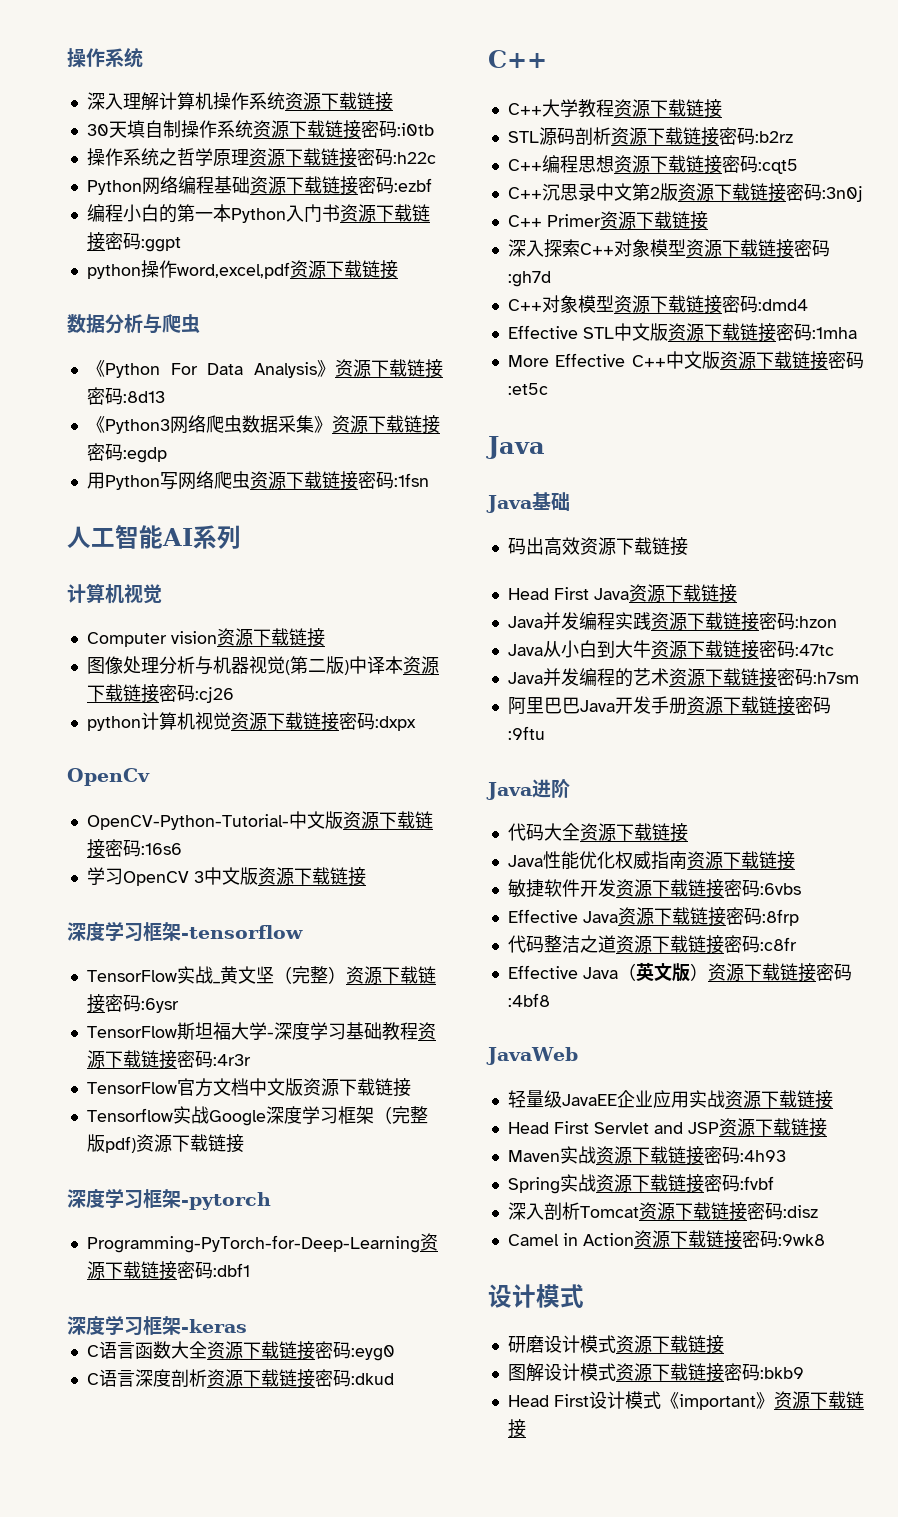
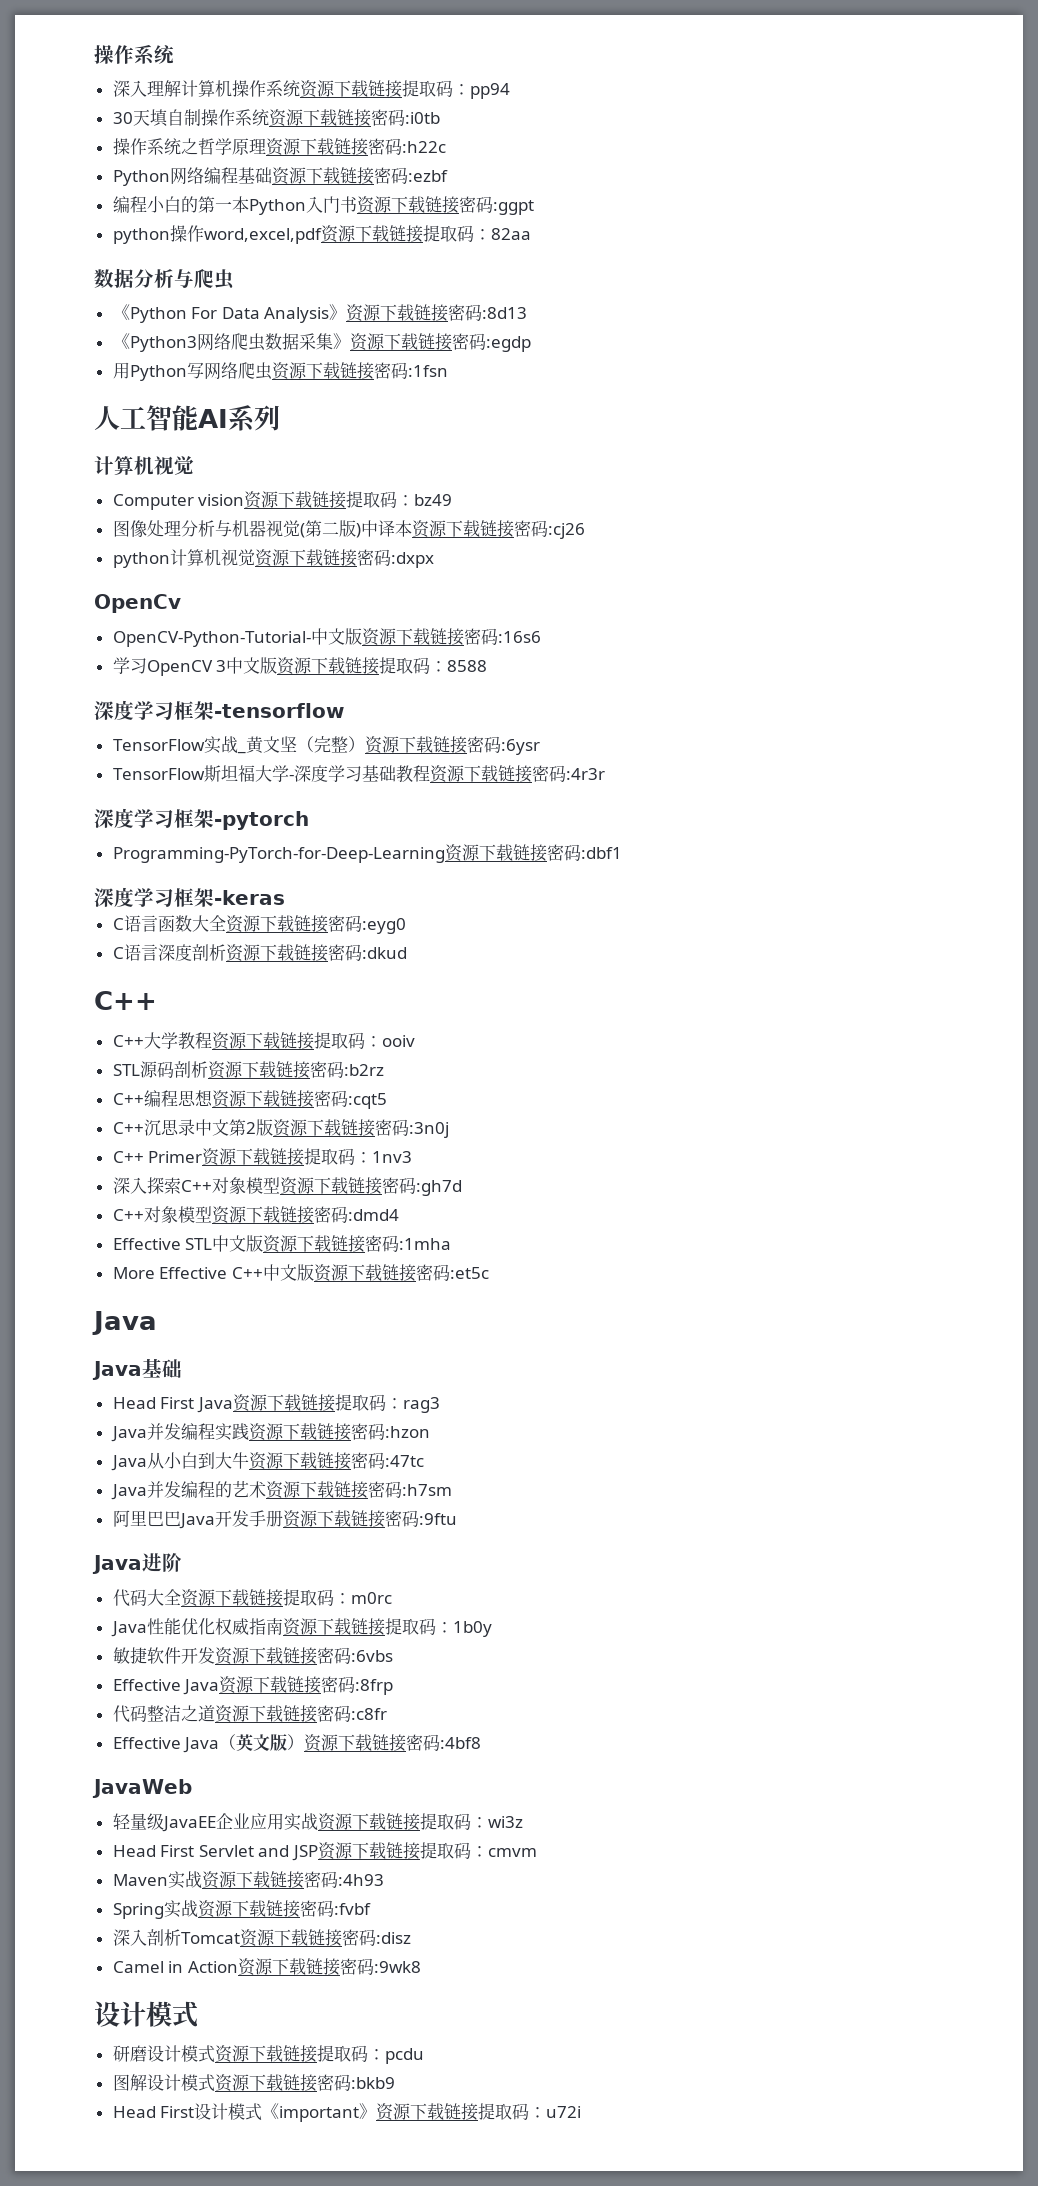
(393, 101) none -> [401,80,510,99] 提取码：pp94
(398, 269) none -> [422,225,531,242] 提取码：82aa
(325, 637) none -> [346,491,453,508] 提取码：bz49
(366, 876) none -> [379,657,488,674] 提取码：8588
[86,1078,411,1097] [86,1106,428,1126] [86,1134,244,1153] // TensorFlow官方文档中文版资源下载链接 // Tensorflow实战Google深度学习框架（完整版pdf)资源下载链接 -> (605, 774) none
(722, 108) none -> [313,1032,415,1049] 提取码：ooiv
(708, 220) none -> [304,1148,413,1165] 提取码：1nv3
[507,537,688,556] // 码出高效资源下载链接 -> (182, 1368) none
(737, 593) none -> [334,1394,440,1413] 提取码：rag3
(688, 832) none -> [282,1589,392,1606] 提取码：m0rc
(795, 860) none -> [384,1618,492,1637] 提取码：1b0y
(833, 1099) none -> [419,1813,523,1830] 提取码：wi3z
(827, 1127) none -> [420,1842,538,1859] 提取码：cmvm
(724, 1344) none -> [316,2045,424,2064] 提取码：pcdu
(526, 1428) none -> [478,2103,582,2120] 提取码：u72i

